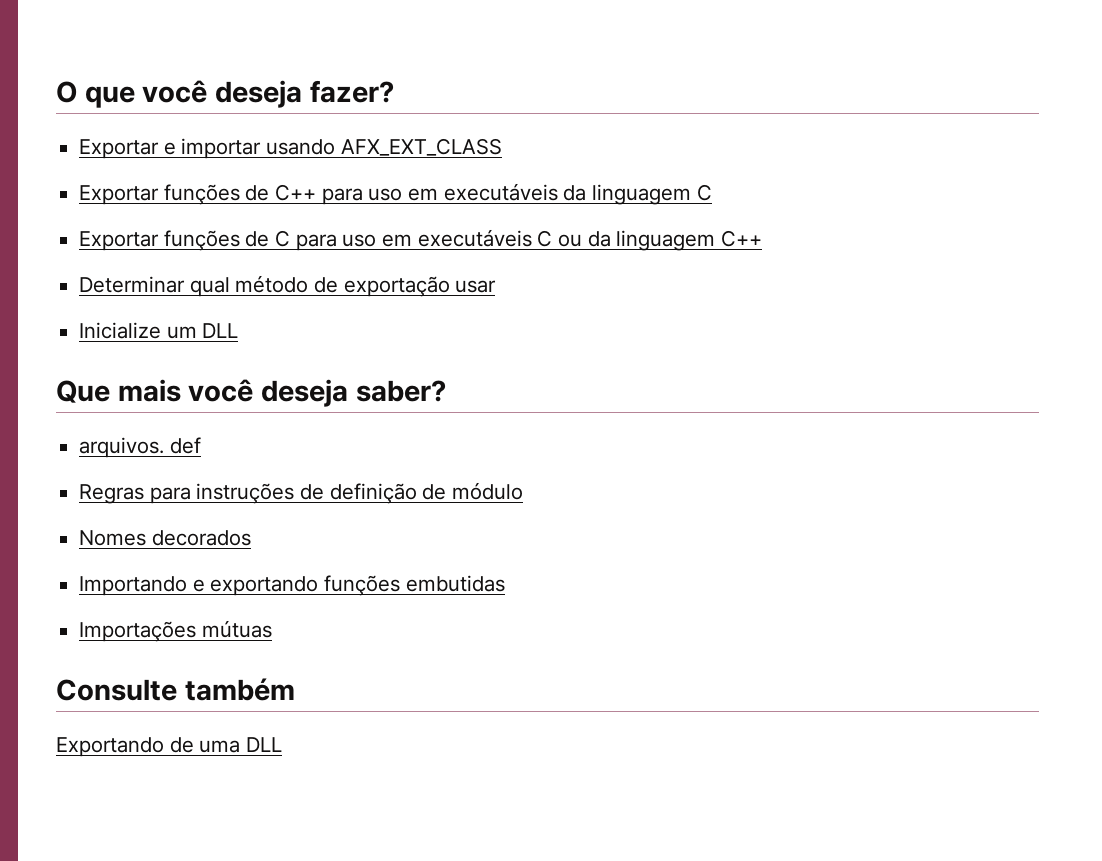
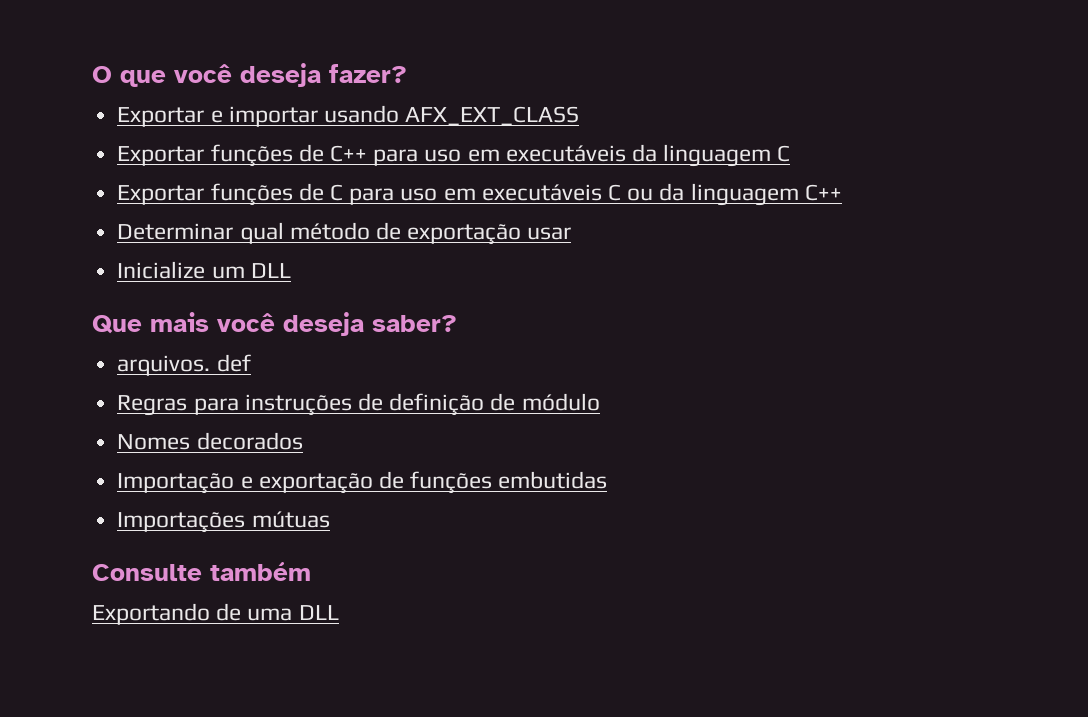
[79,576,319,596] Importando e exportando -> [117,471,404,494] Importação e exportação de

